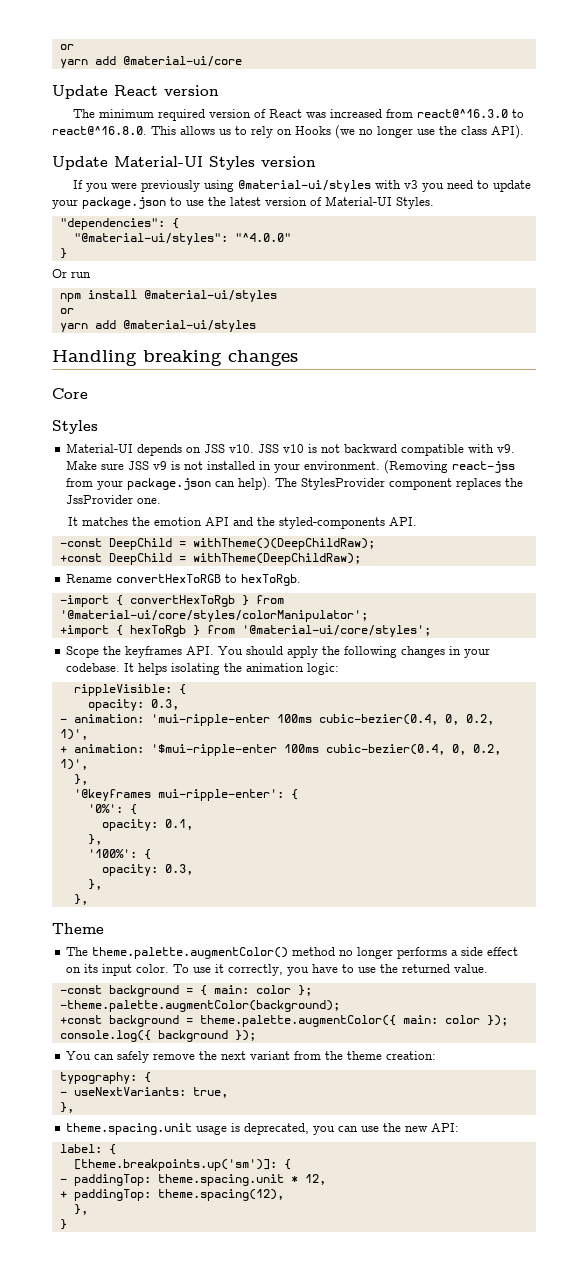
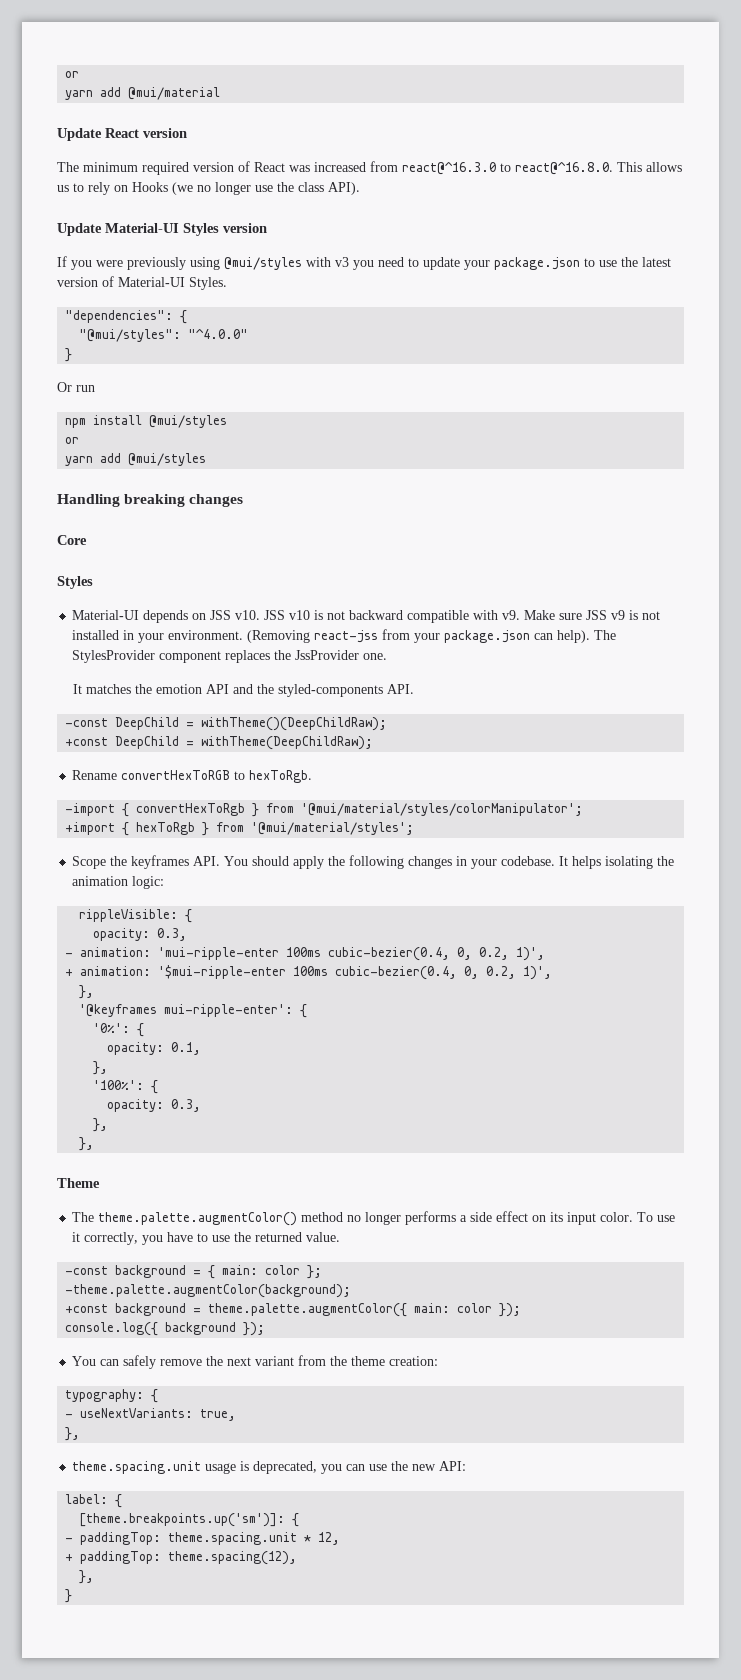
[59,44,74,50] [59,56,242,68] or // yarn add @material-ui/core -> [65,71,80,78] [65,87,221,100] or // yarn add @mui/material
[238,180,372,192] @material-ui/styles -> [224,257,302,270] @mui/styles
[73,233,228,245] "@material-ui/styles": -> [79,329,182,342] "@mui/styles":
[143,290,277,302] [59,308,74,314] [59,320,256,332] @material-ui/styles // or // yarn add @material-ui/styles -> [149,415,228,428] [65,437,80,444] [65,453,207,466] @mui/styles // or // yarn add @mui/styles
[59,610,368,622] '@material-ui/core/styles/colorManipulator'; -> [301,803,584,816] '@mui/material/styles/colorManipulator';
[241,625,431,637] '@material-ui/core/styles'; -> [251,822,415,835] '@mui/material/styles';

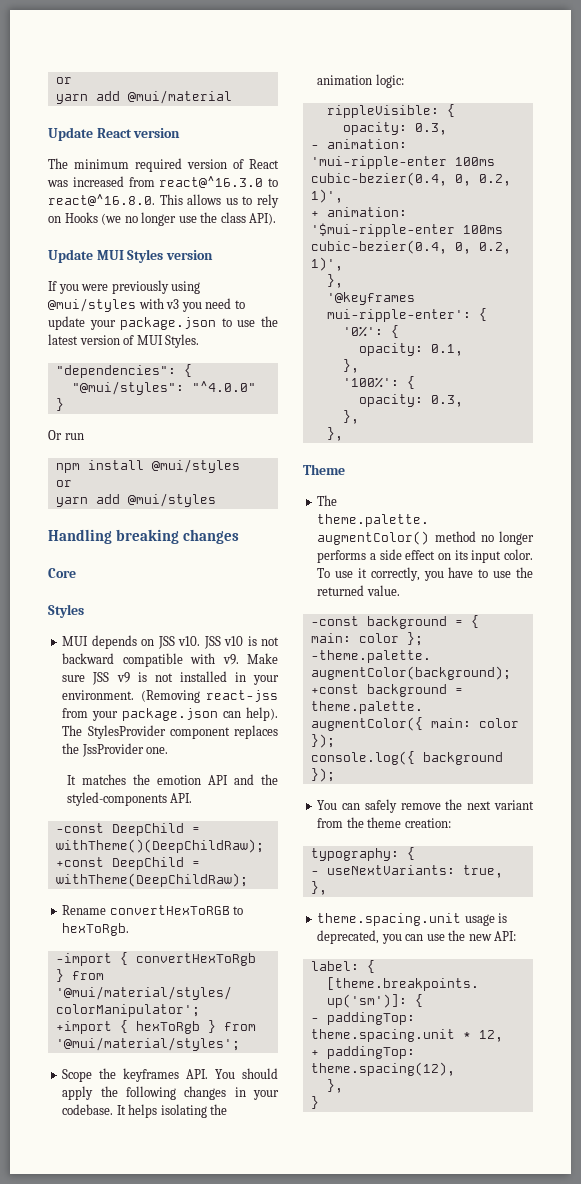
[105,223,179,233] Material-UI -> [96,250,124,260] MUI
[118,277,185,287] Material-UI -> [136,335,163,345] MUI
[72,610,140,620] Material-UI -> [62,636,89,646] MUI

